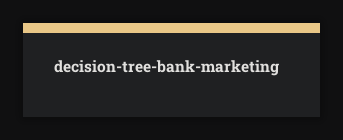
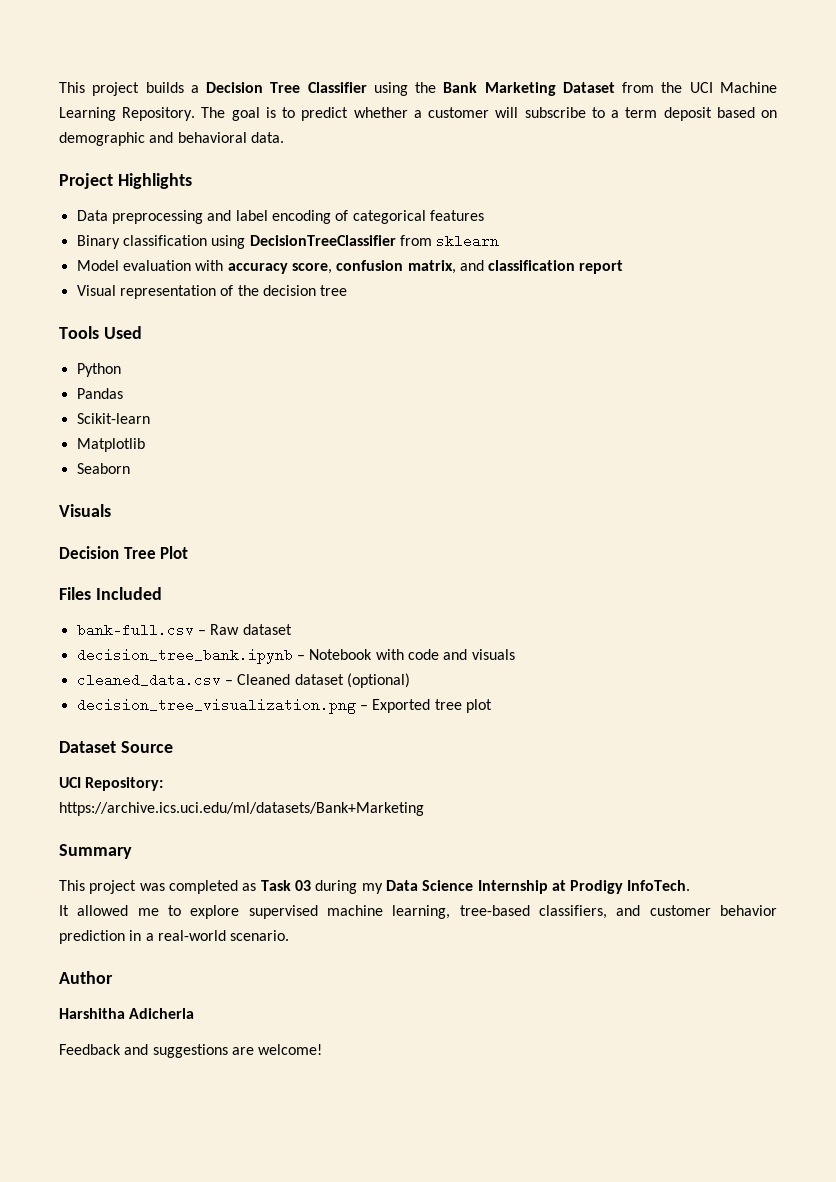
[54,60,279,76] decision-tree-bank-marketing -> [59,82,777,96] [59,107,778,121] [59,132,284,146] [59,173,192,189] [76,210,484,224] [76,234,500,249] [76,260,624,274] [76,285,348,299] [59,326,142,339] [76,363,121,377] [76,388,123,399] [76,413,150,424] [76,438,145,452] [76,463,130,474] [59,504,111,517] [59,546,189,559] [59,587,162,600] [76,623,292,637] [76,648,515,664] [76,673,410,688] [76,698,492,714] [59,741,173,753] [59,777,164,791] [59,802,424,816] [59,844,132,859] [59,880,691,894] [59,905,778,919] [59,930,290,944] [59,971,113,984] [59,1008,195,1019] [59,1044,323,1058] This project builds a Decision Tree Classifier using the Bank Marketing Dataset from the UCI Machine Learning Repository. The goal is to predict whether a customer will subscribe to a term deposit based on demographic and behavioral data. // Project Highlights // Data preprocessing and label encoding of categorical features // Binary classification using DecisionTreeClassifier from sklearn // Model evaluation with accuracy score, confusion matrix, and classification report // Visual representation of the decision tree // Tools Used // Python // Pandas // Scikit-learn // Matplotlib // Seaborn // Visuals // Decision Tree Plot // Files Included // bank-full.csv – Raw dataset // decision_tree_bank.ipynb – Notebook with code and visuals // cleaned_data.csv – Cleaned dataset (optional) // decision_tree_visualization.png – Exported tree plot // Dataset Source // UCI Repository: // https://archive.ics.uci.edu/ml/datasets/Bank+Marketing // Summary // This project was completed as Task 03 during my Data Science Internship at Prodigy InfoTech. // It allowed me to explore supervised machine learning, tree-based classifiers, and customer behavior prediction in a real-world scenario. // Author // Harshitha Adicherla // Feedback and suggestions are welcome!

